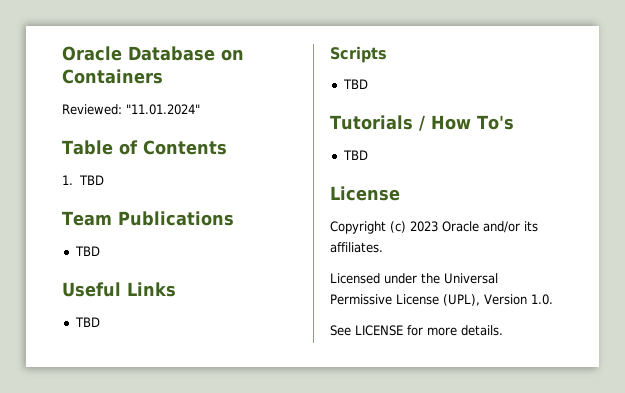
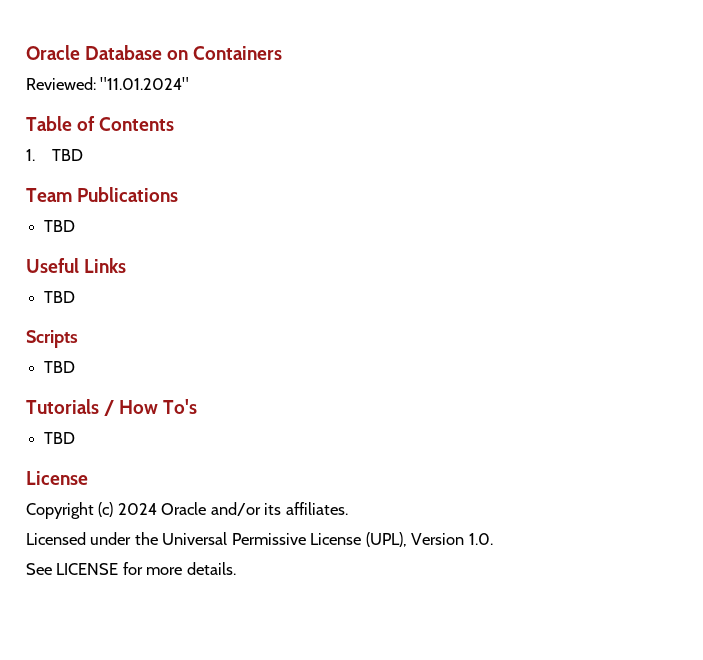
[410,221,438,232] 2023 -> [117,503,157,515] 2024

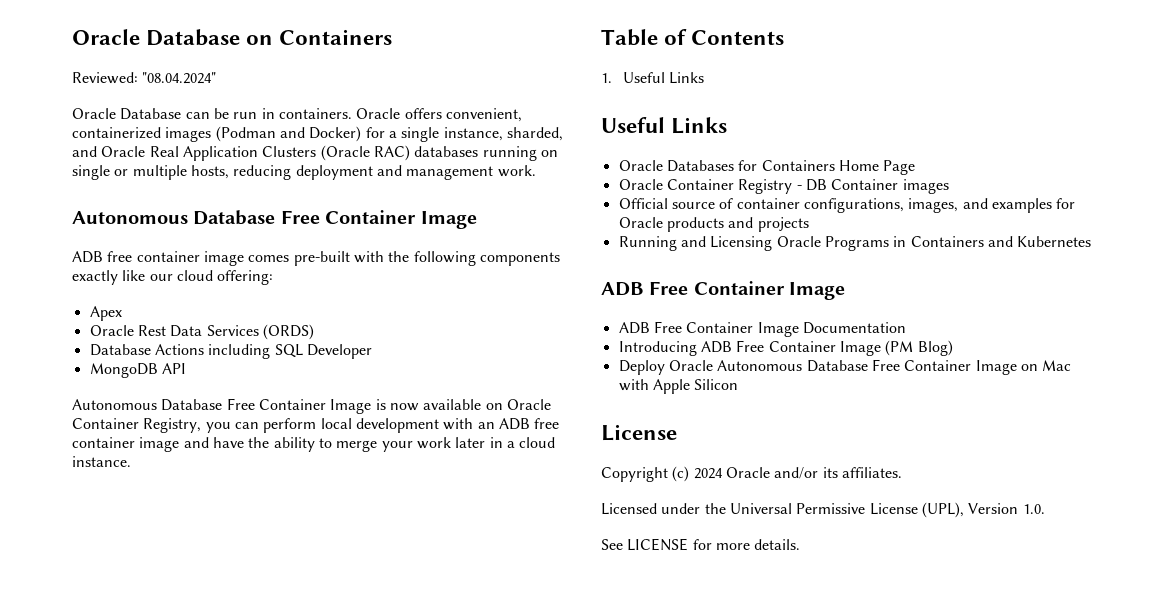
[100,77,190,90] [26,116,175,131] [26,149,84,161] [26,187,179,202] [44,220,76,232] [26,258,127,273] [44,291,76,303] [26,330,78,348] [44,361,76,373] [26,399,198,416] [44,432,76,444] "11.01.2024" // Table of Contents // 1. TBD // Team Publications // TBD // Useful Links // TBD // Scripts // TBD // Tutorials / How To's // TBD -> [142,72,217,84] [72,108,522,122] [72,126,563,142] [72,145,558,161] [72,165,536,180] [72,210,477,229] [72,251,560,266] [72,270,274,285] [89,306,122,321] [89,324,314,340] [89,344,372,359] [89,363,186,378] [72,398,551,414] [72,418,560,433] [72,437,556,452] [72,456,131,467] [601,29,785,46] [601,72,705,84] [601,117,728,134] [618,160,916,175] [618,179,949,194] [618,198,1076,213] [618,217,809,232] [618,236,1092,251] [601,281,846,300] [618,321,906,337] [618,340,953,356] [618,359,1072,375] [618,379,739,394] "08.04.2024" // Oracle Database can be run in containers. Oracle offers convenient, containerized images (Podman and Docker) for a single instance, sharded, and Oracle Real Application Clusters (Oracle RAC) databases running on single or multiple hosts, reducing deployment and management work. // Autonomous Database Free Container Image // ADB free container image comes pre-built with the following components exactly like our cloud offering: // Apex // Oracle Rest Data Services (ORDS) // Database Actions including SQL Developer // MongoDB API // Autonomous Database Free Container Image is now available on Oracle Container Registry, you can perform local development with an ADB free container image and have the ability to merge your work later in a cloud instance. // Table of Contents // 1. Useful Links // Useful Links // Oracle Databases for Containers Home Page // Oracle Container Registry - DB Container images // Official source of container configurations, images, and examples for Oracle products and projects // Running and Licensing Oracle Programs in Containers and Kubernetes // ADB Free Container Image // ADB Free Container Image Documentation // Introducing ADB Free Container Image (PM Blog) // Deploy Oracle Autonomous Database Free Container Image on Mac with Apple Silicon

